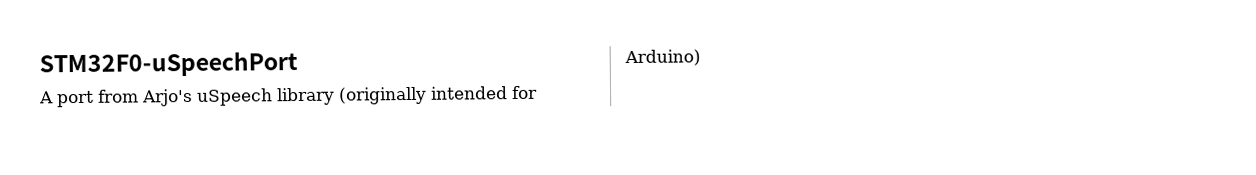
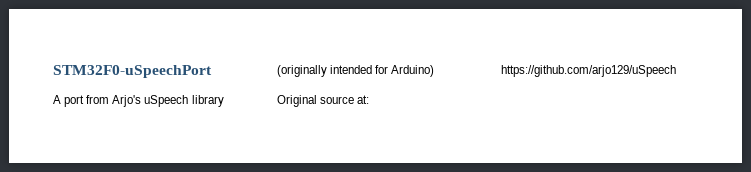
(701, 58) none -> [277,95,370,107] [501,65,676,77] // Original source at: https://github.com/arjo129/uSpeech

